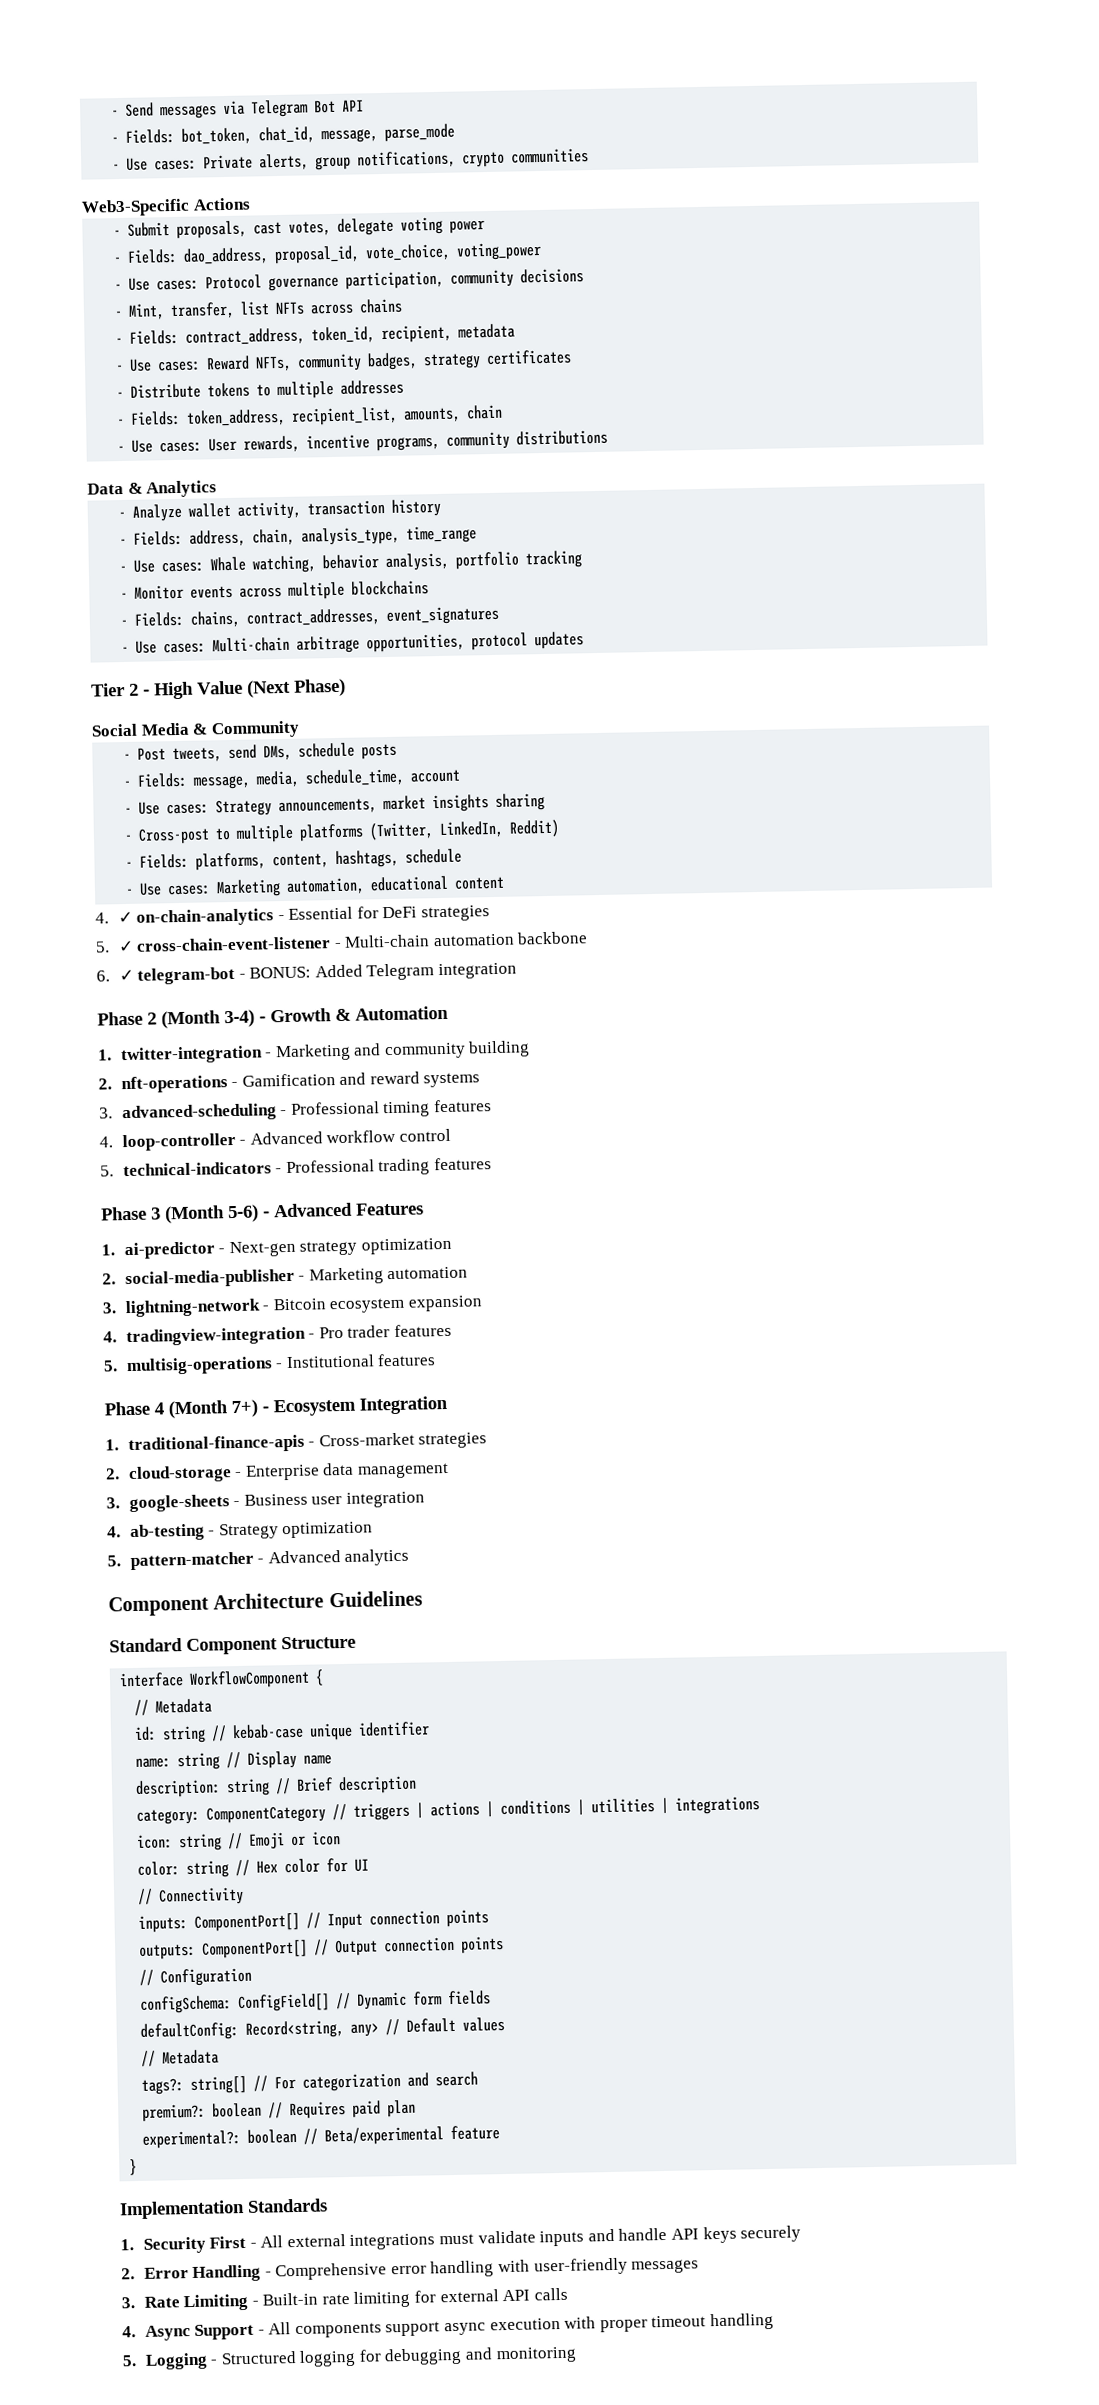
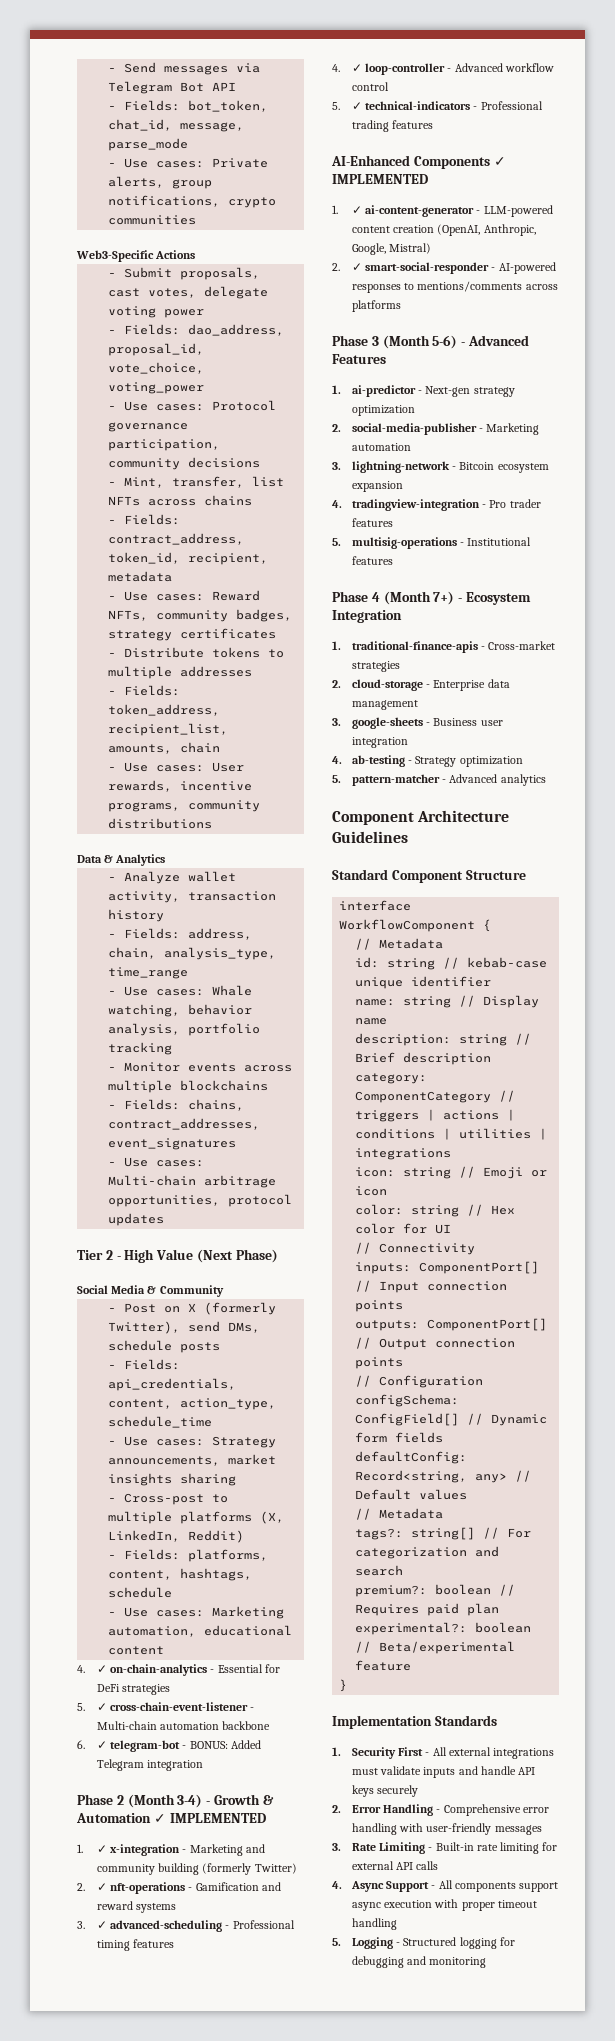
[172,747,223,763] tweets, -> [164,1302,277,1315] [108,1321,181,1334] on X (formerly Twitter),
[193,768,461,790] message, media, schedule_time, account -> [108,1378,237,1391] [108,1398,277,1410] [108,1416,213,1428] api_credentials, content, action_type, schedule_time
[369,822,435,841] (Twitter, -> [260,1511,285,1524] (X,
[98,1045,263,1065] // 1. twitter-integration -> [153,1813,266,1823] [77,1844,181,1856] ✓ IMPLEMENTED // 1. ✓ x-integration
[98,1078,112,1090] // 2. -> [202,1863,297,1875] [77,1883,108,1891] (formerly Twitter) // 2. ✓
(113, 1113) none -> [97,1921,108,1929] ✓
(113, 1142) none -> [352,64,363,72] ✓
(114, 1171) none -> [352,102,363,110] ✓
(492, 1164) none -> [331,155,506,169] [332,174,428,184] [332,205,553,217] [352,224,536,236] [352,243,432,255] [332,262,556,274] [352,281,558,293] [352,300,402,312] // AI-Enhanced Components ✓ IMPLEMENTED // 1. ✓ ai-content-generator - LLM-powered content creation (OpenAI, Anthropic, Google, Mistral) // 2. ✓ smart-social-responder - AI-powered responses to mentions/comments across platforms

